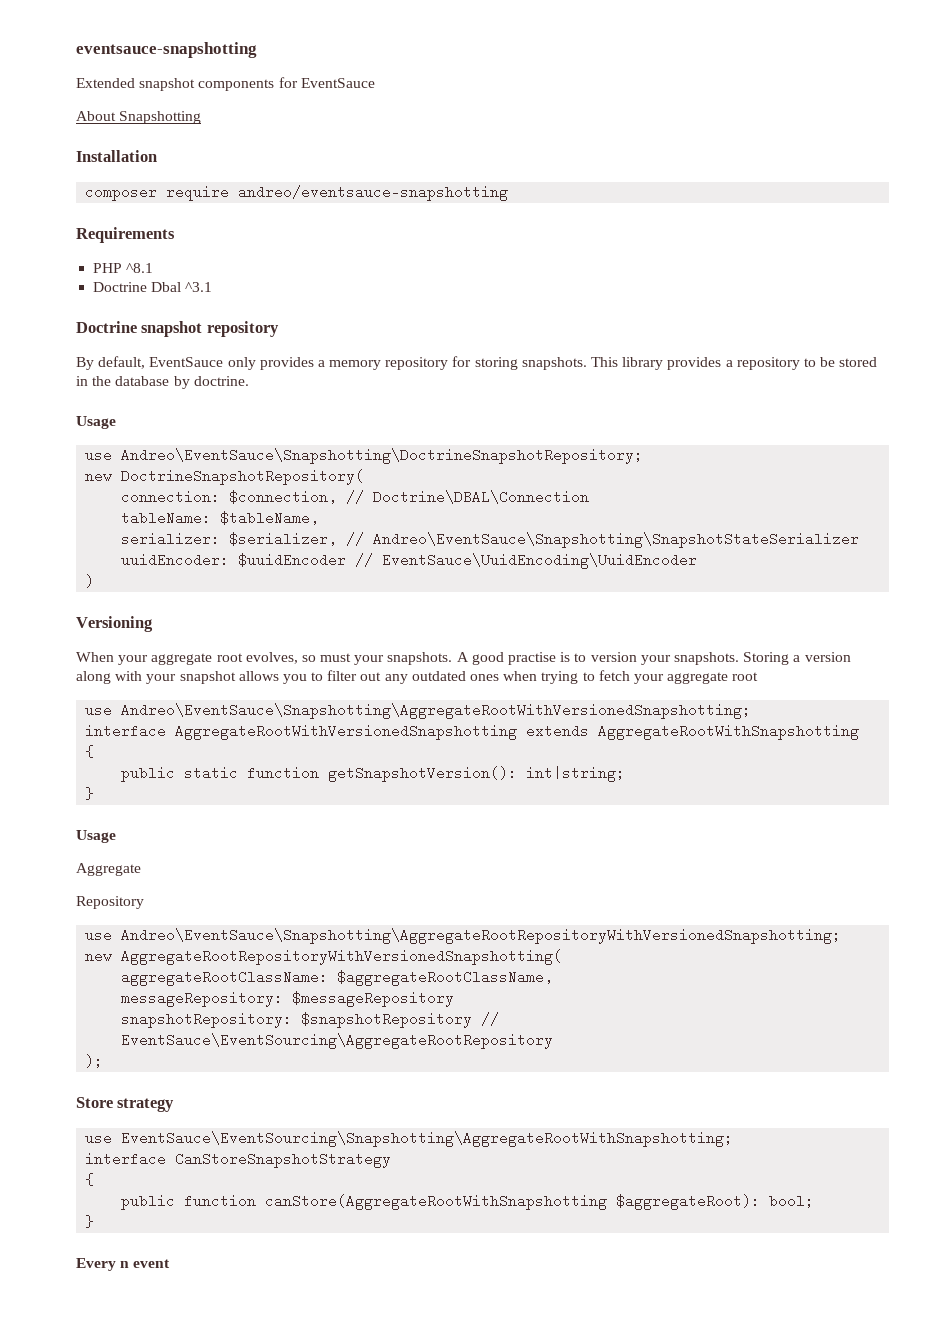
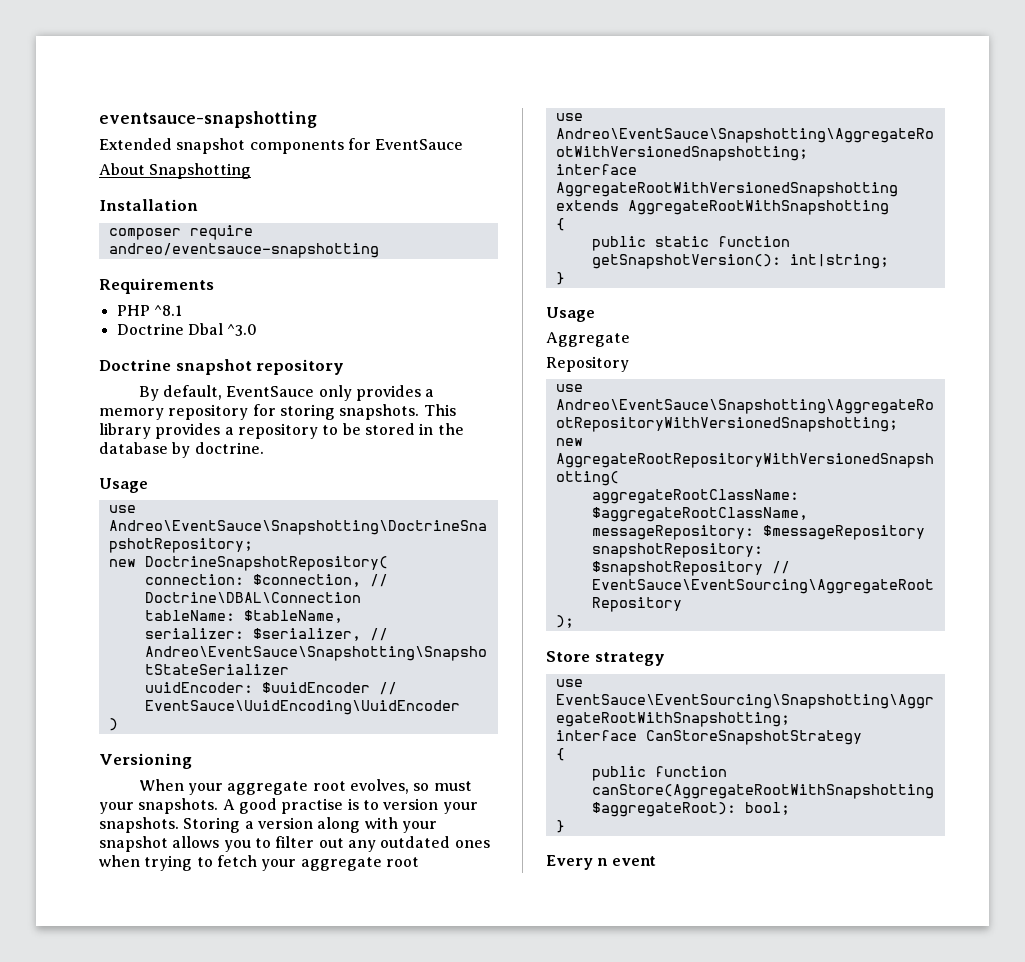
[185,282,213,292] ^3.1 -> [227,324,258,336] ^3.0

